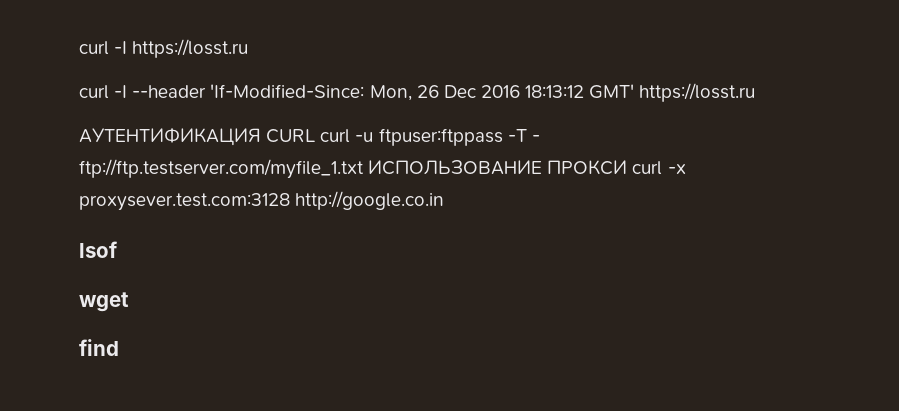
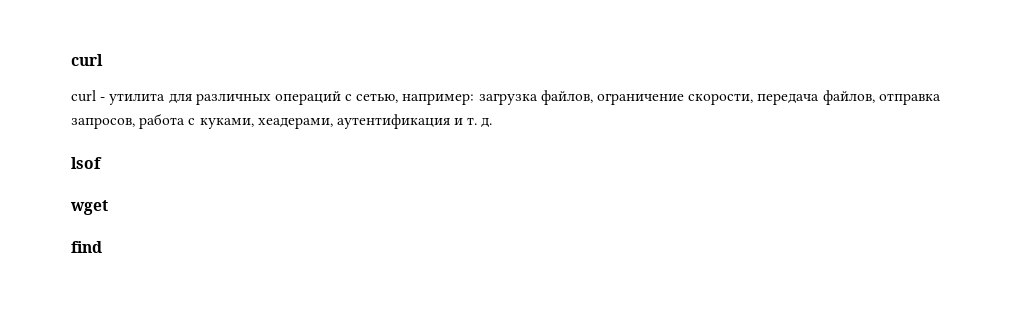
[79,39,249,58] [79,83,756,102] [79,128,540,146] [79,159,686,179] [79,191,445,211] curl -I https://losst.ru // curl -I --header 'If-Modified-Since: Mon, 26 Dec 2016 18:13:12 GMT' https://losst.ru // АУТЕНТИФИКАЦИЯ CURL curl -u ftpuser:ftppass -T - ftp://ftp.testserver.com/myfile_1.txt ИСПОЛЬЗОВАНИЕ ПРОКСИ curl -x proxysever.test.com:3128 http://google.co.in -> [71,54,103,66] [71,90,941,105] [71,113,493,129] curl // curl - утилита для различных операций с сетью, например: загрузка файлов, ограничение скорости, передача файлов, отправка запросов, работа с куками, хеадерами, аутентификация и т. д.

